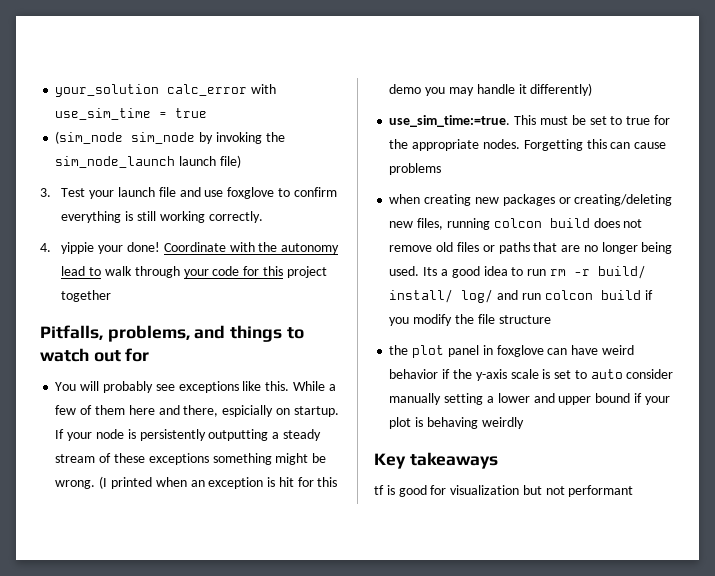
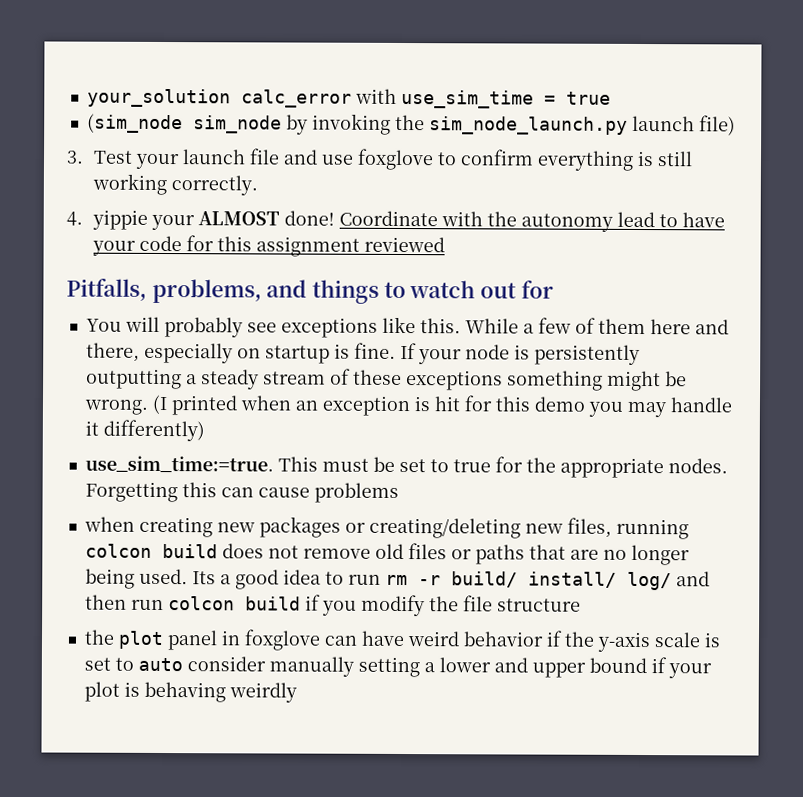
[55,156,176,168] sim_node_launch -> [428,116,628,135] sim_node_launch.py
(124, 249) none -> [197,211,280,226] ALMOST
[105,266,180,278] walk through -> [681,212,725,228] have
[286,266,327,278] [61,290,112,302] project together -> [255,236,445,257] assignment reviewed
[222,405,339,417] espicially on startup. -> [143,342,396,364] especially on startup is fine.
(519, 295) none -> [84,594,127,610] then
[374,452,498,469] [374,485,634,497] // Key takeaways // tf is good for visualization but not performant -> (297, 692) none

